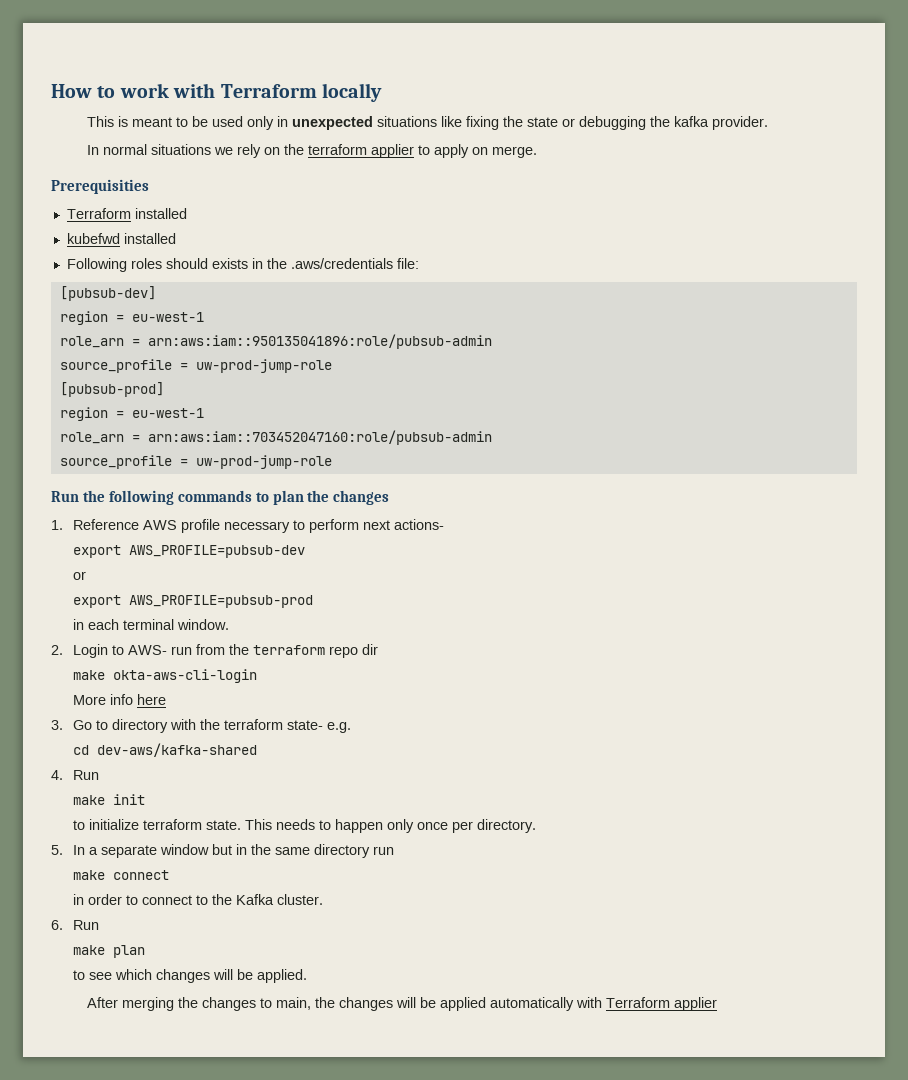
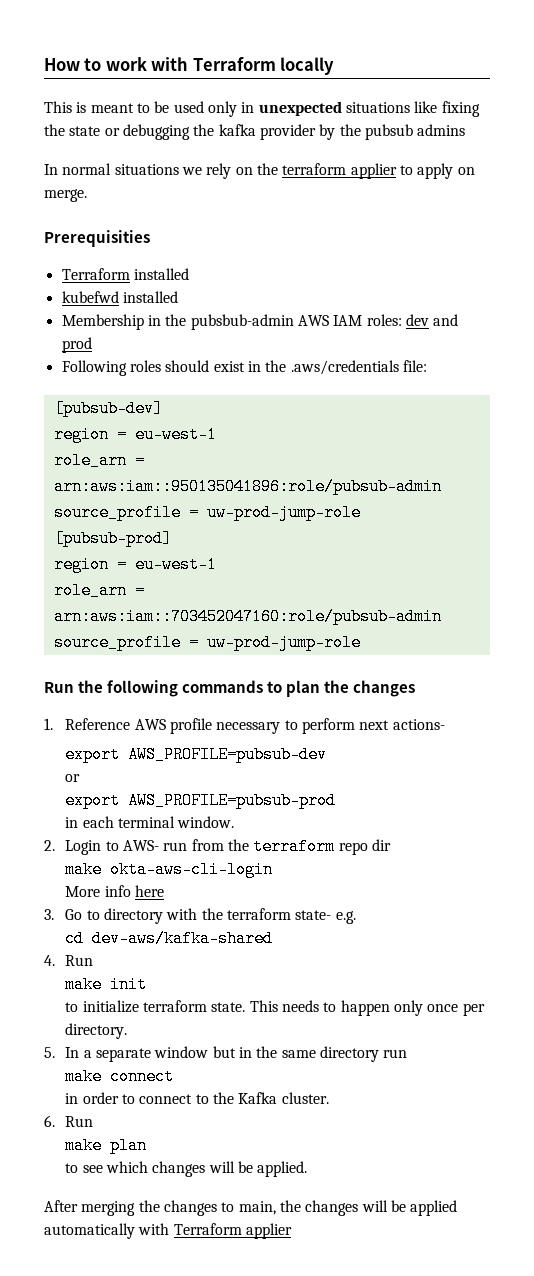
[711,116,768,130] provider. -> [259,124,466,140] provider by the pubsub admins
(176, 238) none -> [61,314,459,330] [61,337,92,353] // Membership in the pubsbub-admin AWS IAM roles: dev and prod
[211,258,248,269] exists -> [213,361,245,372] exist

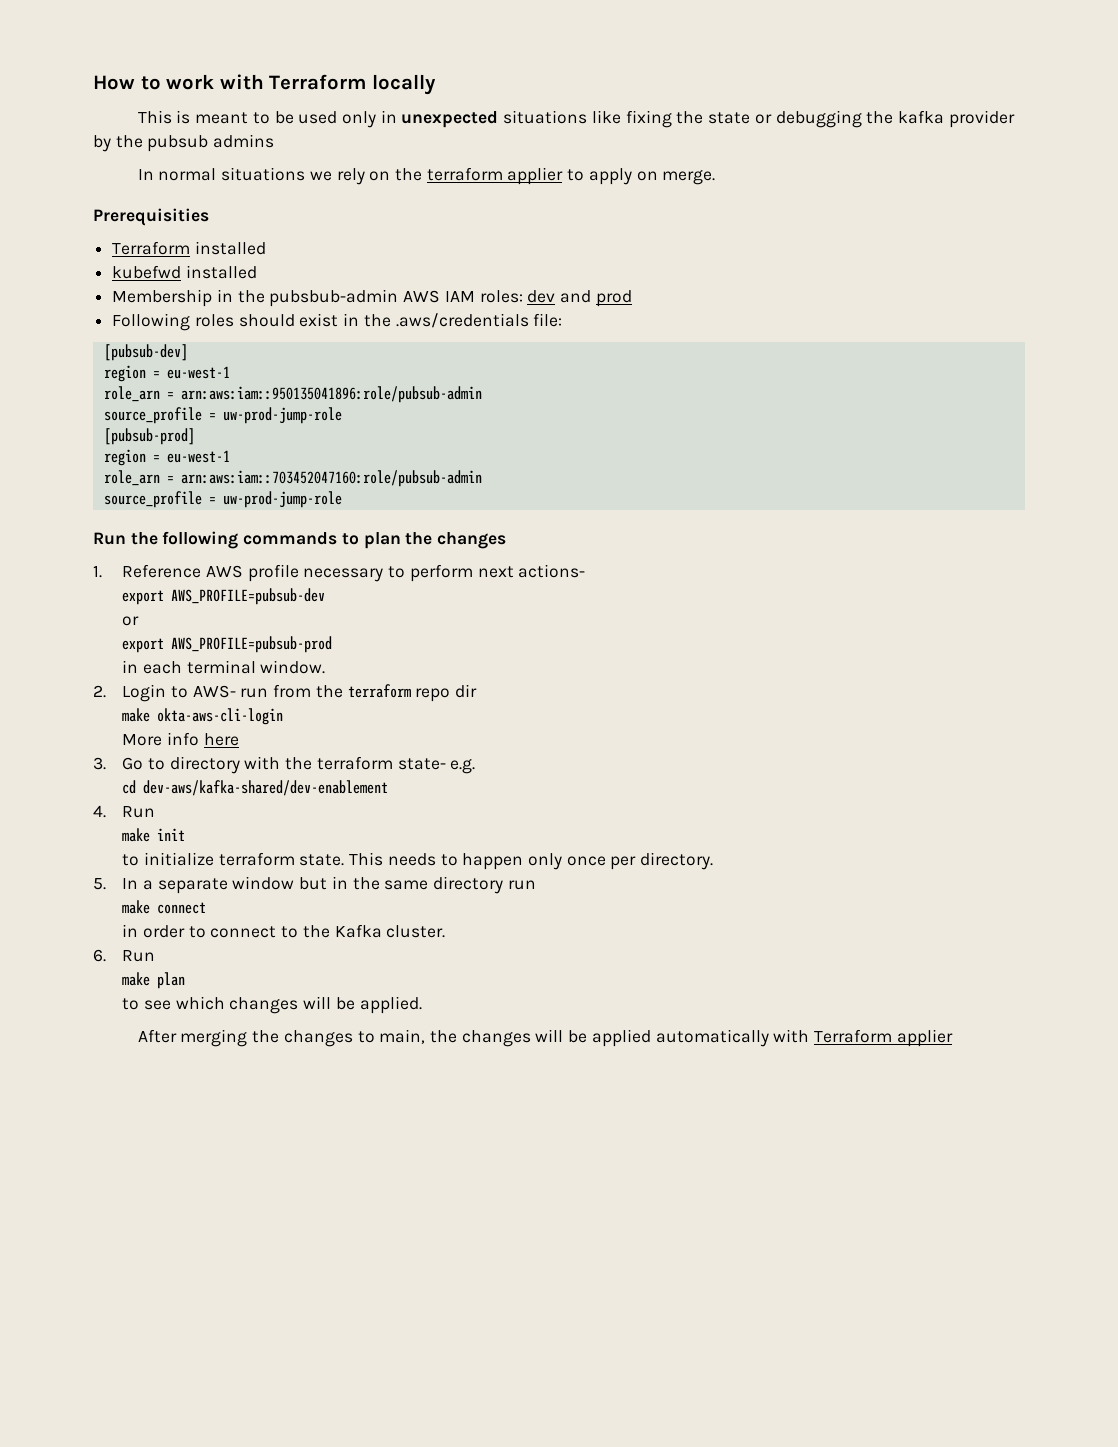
[92,930,274,947] dev-aws/kafka-shared -> [143,780,389,796] dev-aws/kafka-shared/dev-enablement

